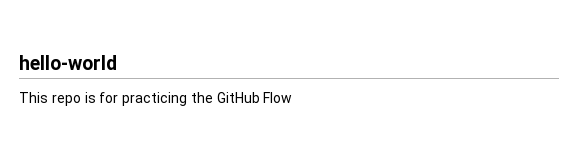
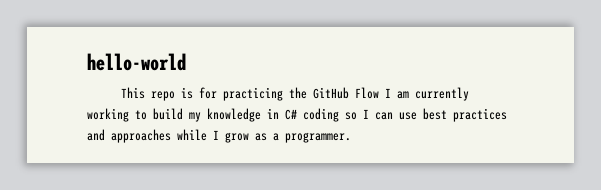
(293, 97) none -> [384,87,469,101] [87,108,507,122] [87,129,351,143] I am currently working to build my knowledge in C# coding so I can use best practices and approaches while I grow as a programmer.

